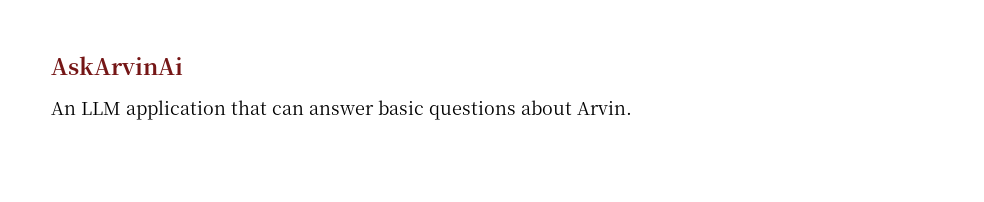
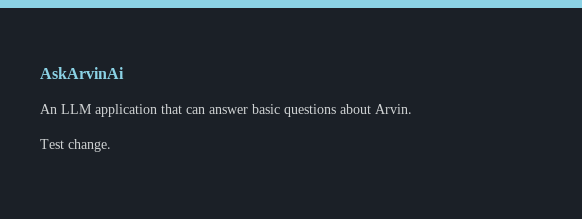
(632, 107) none -> [40,139,111,152] // Test change.

